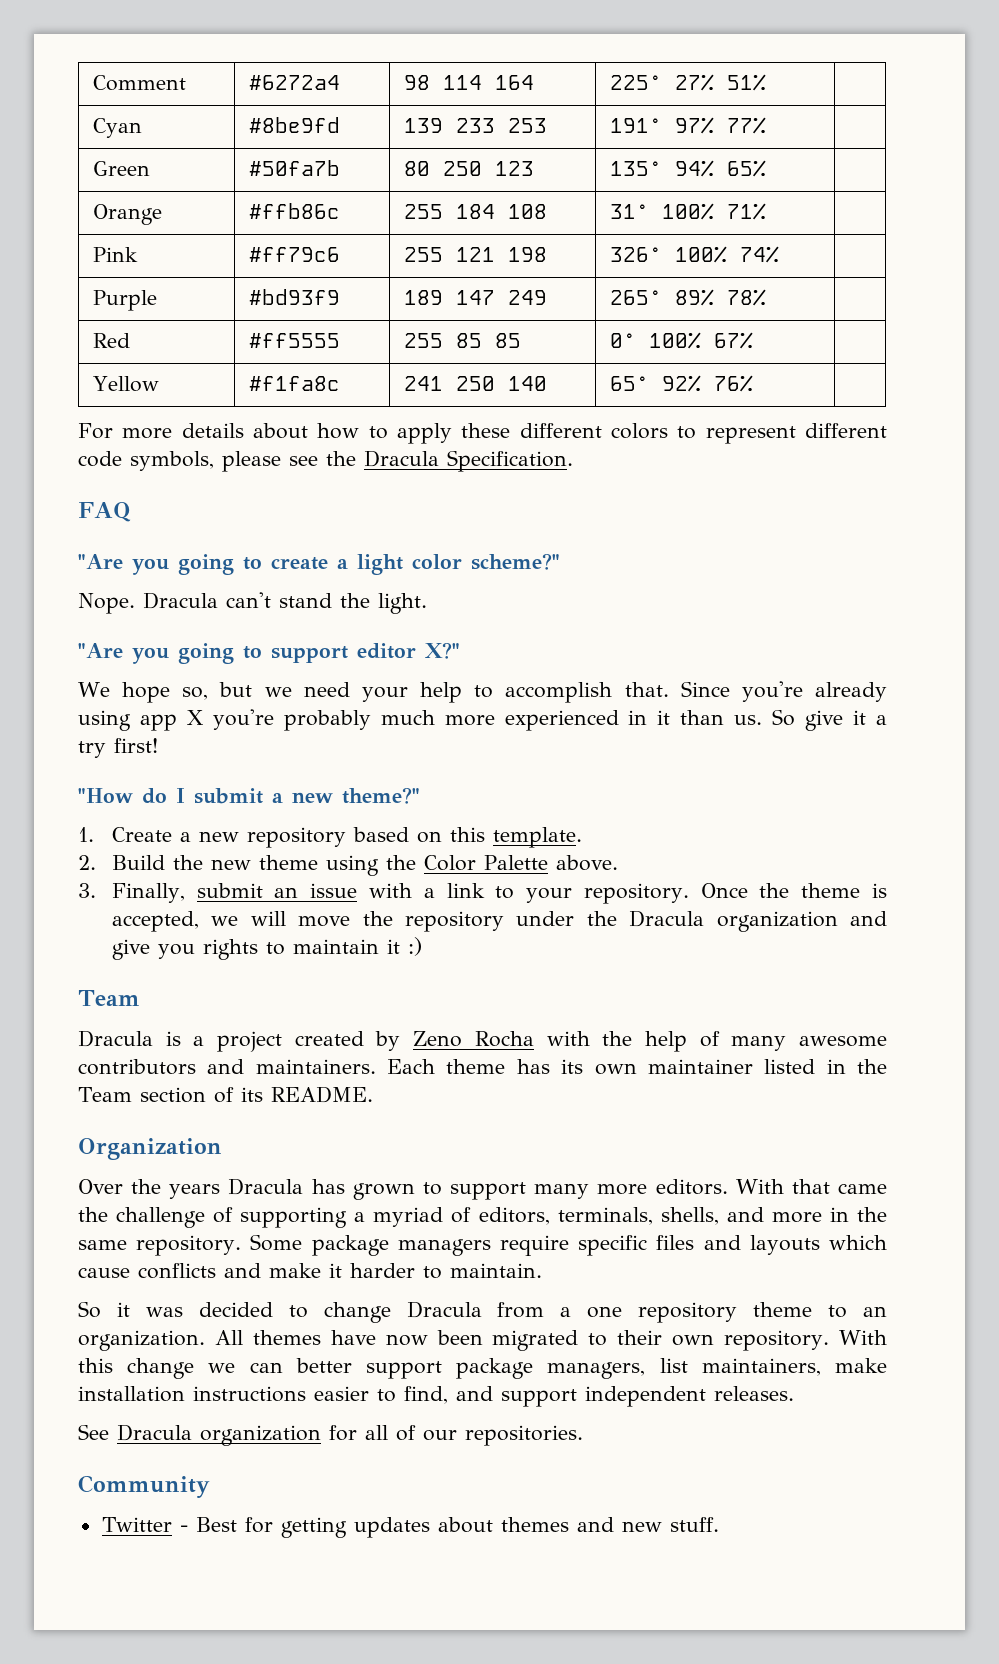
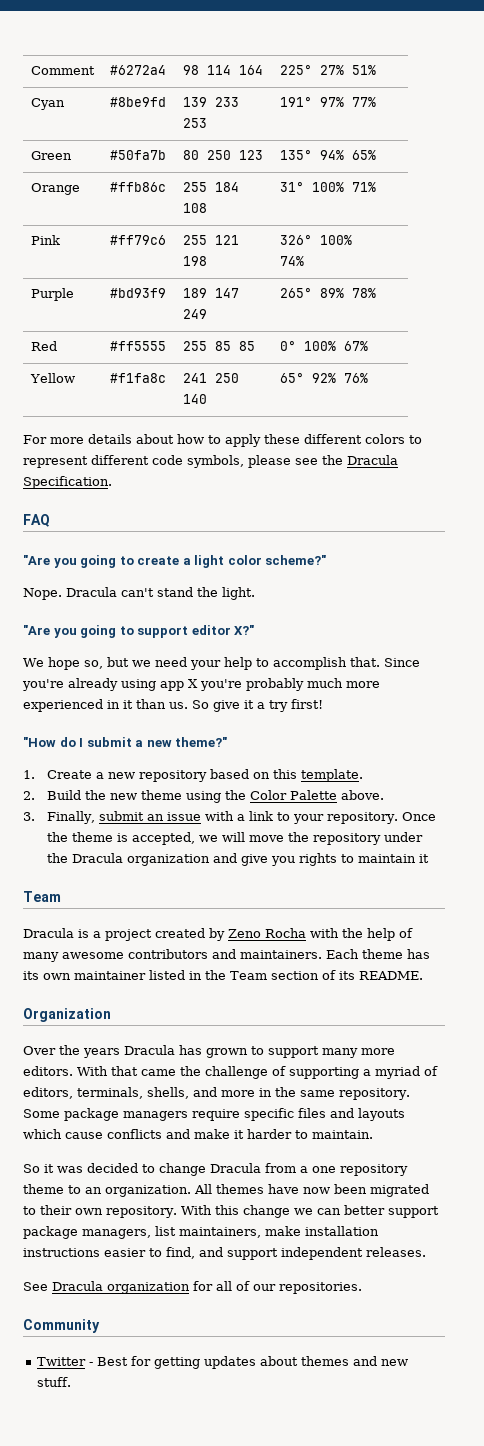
[407,937,422,956] :) -> (429, 858) none

